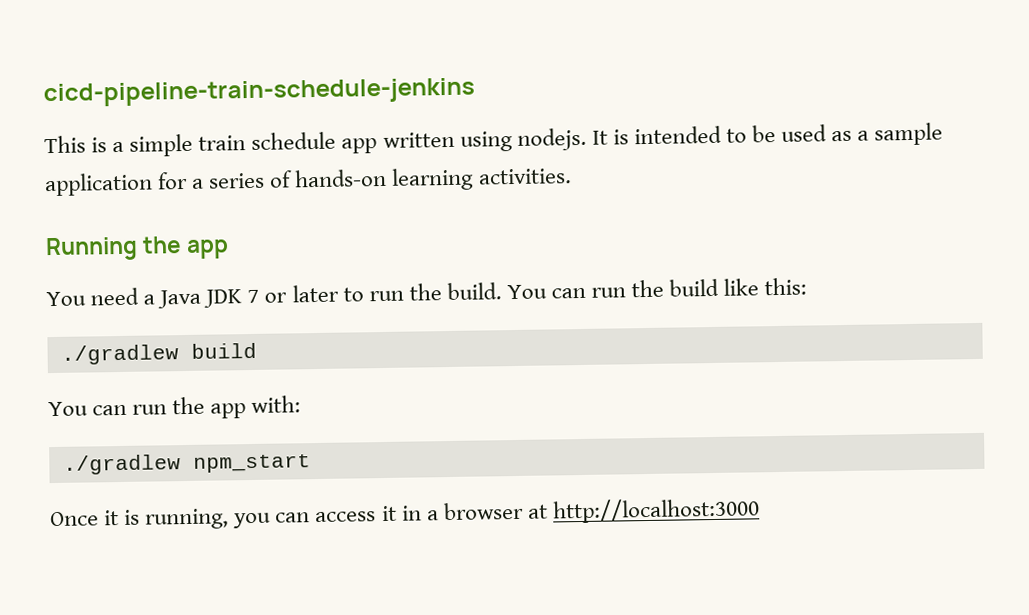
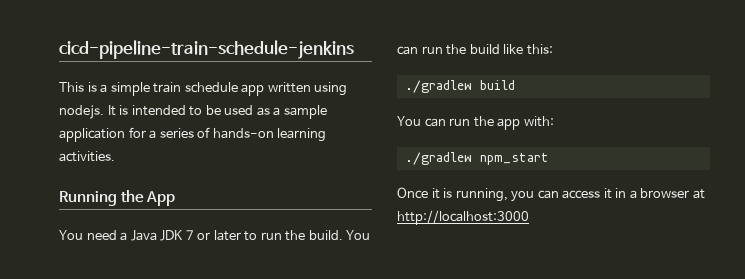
[186,239,230,259] app -> [146,191,176,206] App

